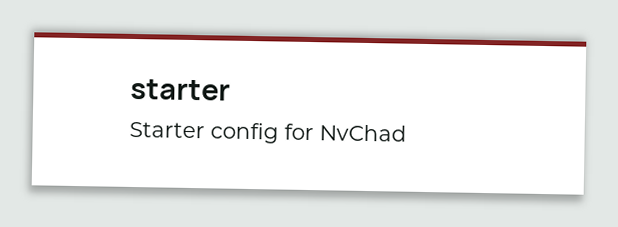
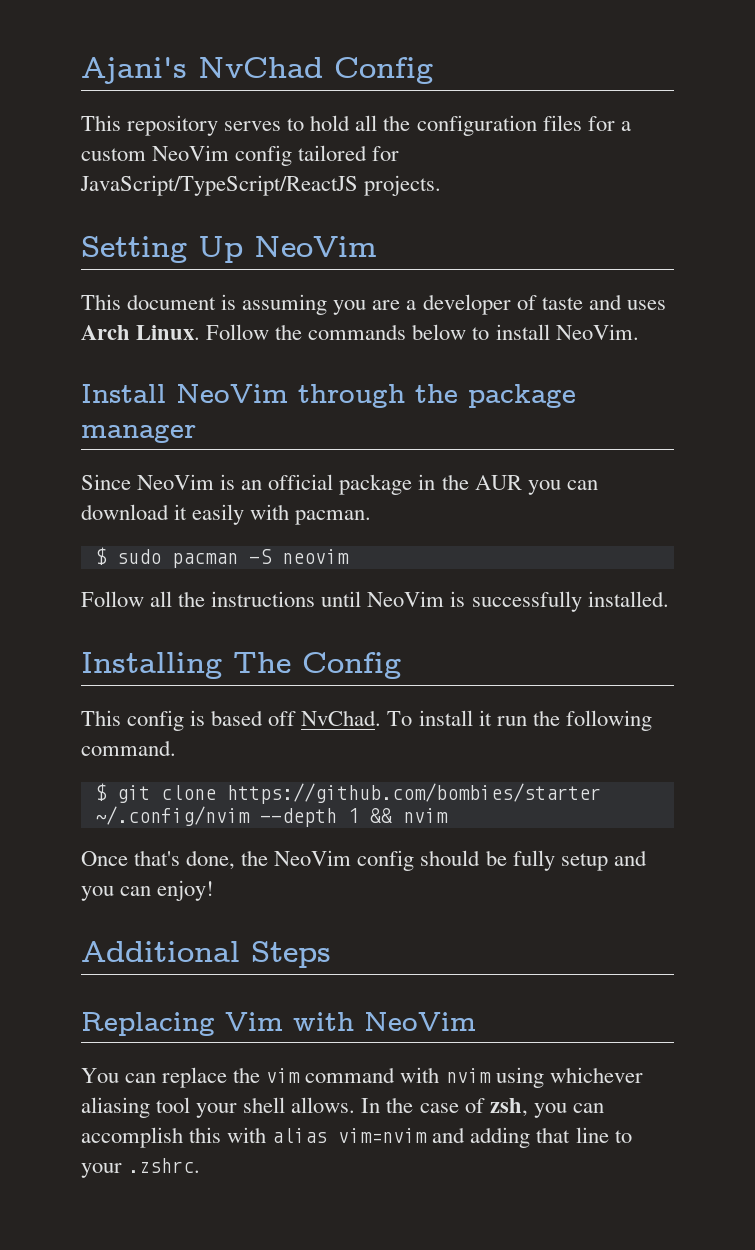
[130,78,231,101] [129,121,407,144] starter // Starter config for NvChad -> [81,57,433,84] [81,115,631,136] [81,145,400,166] [80,175,442,196] [81,236,377,263] [81,294,666,315] [81,324,639,340] [81,384,576,408] [81,424,196,443] [81,474,598,495] [81,504,372,525] [94,547,349,568] [81,591,669,612] [81,652,401,679] [81,710,652,731] [81,740,176,756] [94,783,601,804] [94,806,448,827] [81,850,647,871] [81,880,215,901] [81,941,331,968] [81,1012,476,1036] [81,1067,643,1088] [81,1097,604,1118] [81,1127,632,1148] [81,1158,201,1178] Ajani's NvChad Config // This repository serves to hold all the configuration files for a custom NeoVim config tailored for JavaScript/TypeScript/ReactJS projects. // Setting Up NeoVim // This document is assuming you are a developer of taste and uses Arch Linux. Follow the commands below to install NeoVim. // Install NeoVim through the package manager // Since NeoVim is an official package in the AUR you can download it easily with pacman. // $ sudo pacman -S neovim // Follow all the instructions until NeoVim is successfully installed. // Installing The Config // This config is based off NvChad. To install it run the following command. // $ git clone https://github.com/bombies/starter ~/.config/nvim --depth 1 && nvim // Once that's done, the NeoVim config should be fully setup and you can enjoy! // Additional Steps // Replacing Vim with NeoVim // You can replace the vim command with nvim using whichever aliasing tool your shell allows. In the case of zsh, you can accomplish this with alias vim=nvim and adding that line to your .zshrc.

